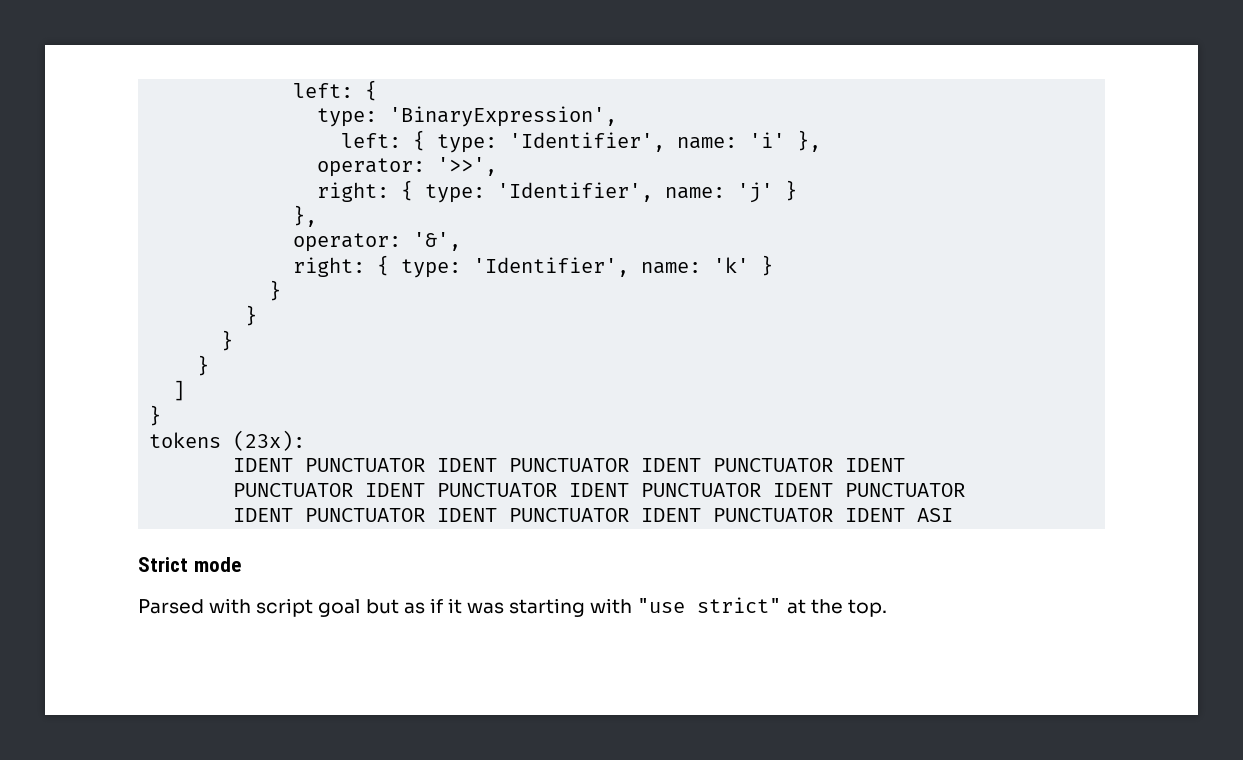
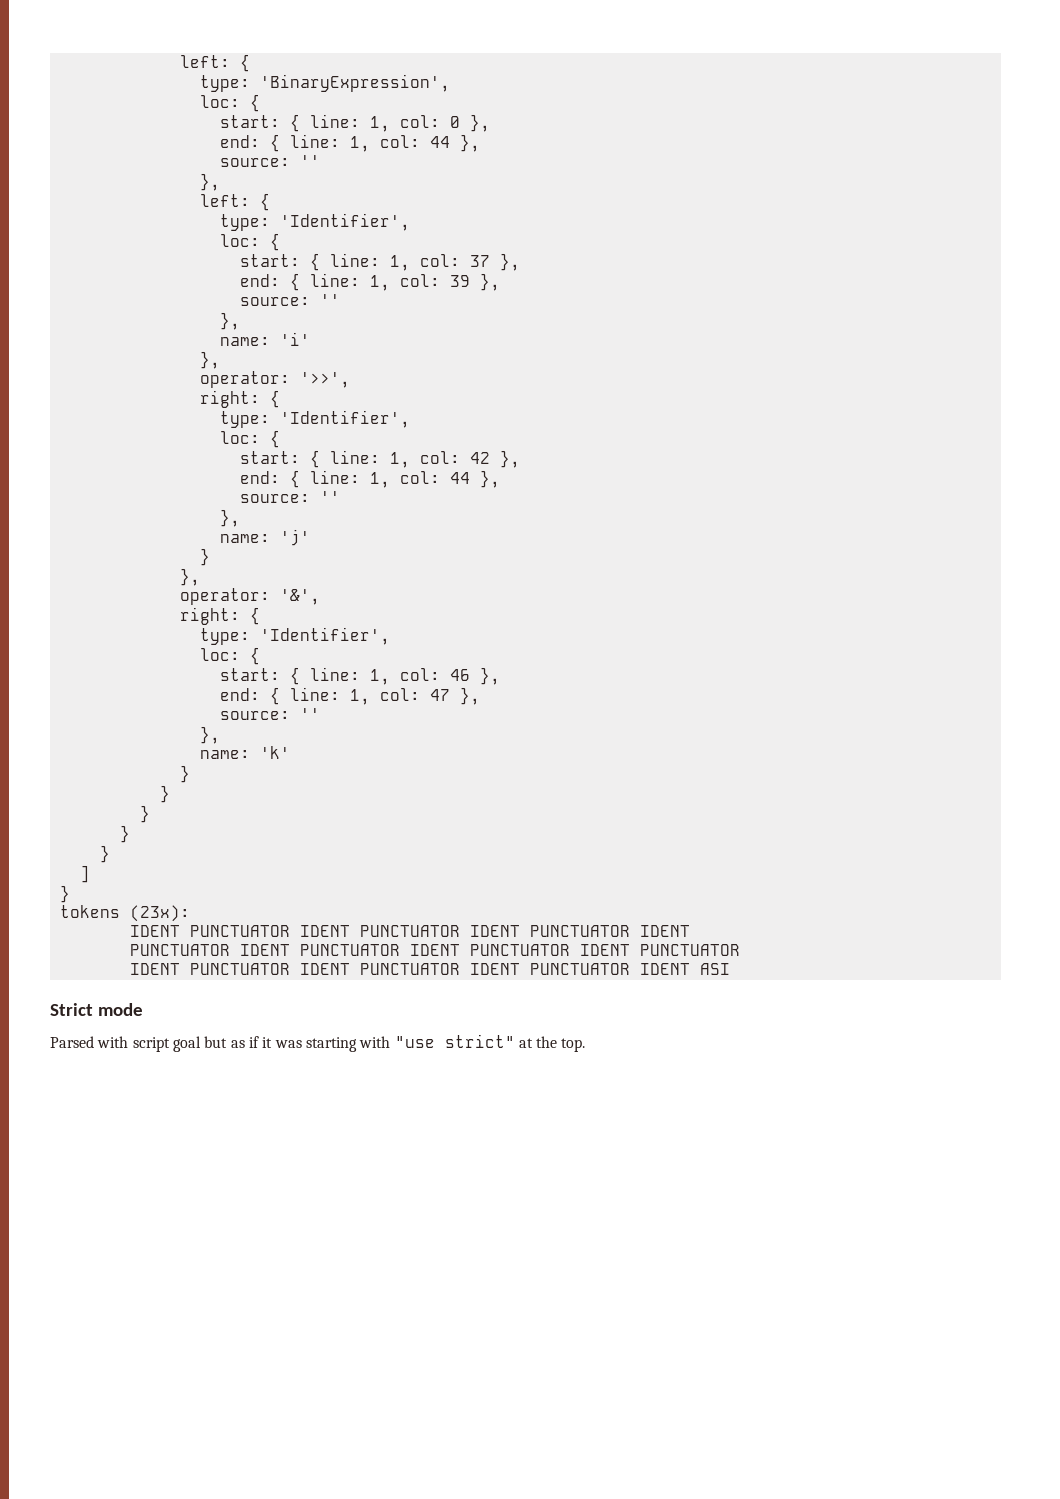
[341,130,666,153] // left: { type: 'Identifier', -> [199,94,260,112] [219,114,490,132] [219,134,480,152] [219,155,320,167] [199,173,220,191] [199,193,270,211] [219,213,410,231] [219,233,280,251] [239,253,520,271] [239,273,500,291] [239,294,340,306] [219,312,240,330] // loc: { // start: { line: 1, col: 0 }, // end: { line: 1, col: 44 }, // source: '' // }, // left: { // type: 'Identifier', // loc: { // start: { line: 1, col: 37 }, // end: { line: 1, col: 39 }, // source: '' // }, //
(786, 140) none -> (310, 339) //
[425,182,654,203] type: 'Identifier', -> [219,410,410,428] [219,430,280,448] [239,450,520,468] [239,470,500,488] [239,491,340,503] [219,509,240,527] // type: 'Identifier', // loc: { // start: { line: 1, col: 42 }, // end: { line: 1, col: 44 }, // source: '' // }, //
(774, 192) none -> (310, 537) //
[401,257,630,278] type: 'Identifier', -> [199,627,390,645] [199,647,260,665] [219,667,500,685] [219,687,480,705] [219,708,320,720] [199,726,220,744] // type: 'Identifier', // loc: { // start: { line: 1, col: 46 }, // end: { line: 1, col: 47 }, // source: '' // }, //
(750, 265) none -> (290, 752) //

